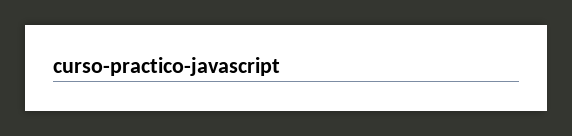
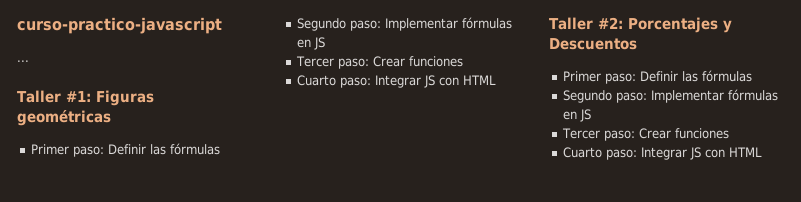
(280, 66) none -> [17,60,29,62] [17,90,154,106] [17,110,111,126] [30,143,220,157] [296,17,512,31] [296,37,325,50] [295,56,463,69] [296,75,496,88] [549,17,732,33] [549,38,637,50] [562,70,752,84] [562,89,778,103] [562,109,591,122] [561,128,729,141] [562,147,762,160] // ... // Taller #1: Figuras geométricas // Primer paso: Definir las fórmulas // Segundo paso: Implementar fórmulas en JS // Tercer paso: Crear funciones // Cuarto paso: Integrar JS con HTML // Taller #2: Porcentajes y Descuentos // Primer paso: Definir las fórmulas // Segundo paso: Implementar fórmulas en JS // Tercer paso: Crear funciones // Cuarto paso: Integrar JS con HTML

